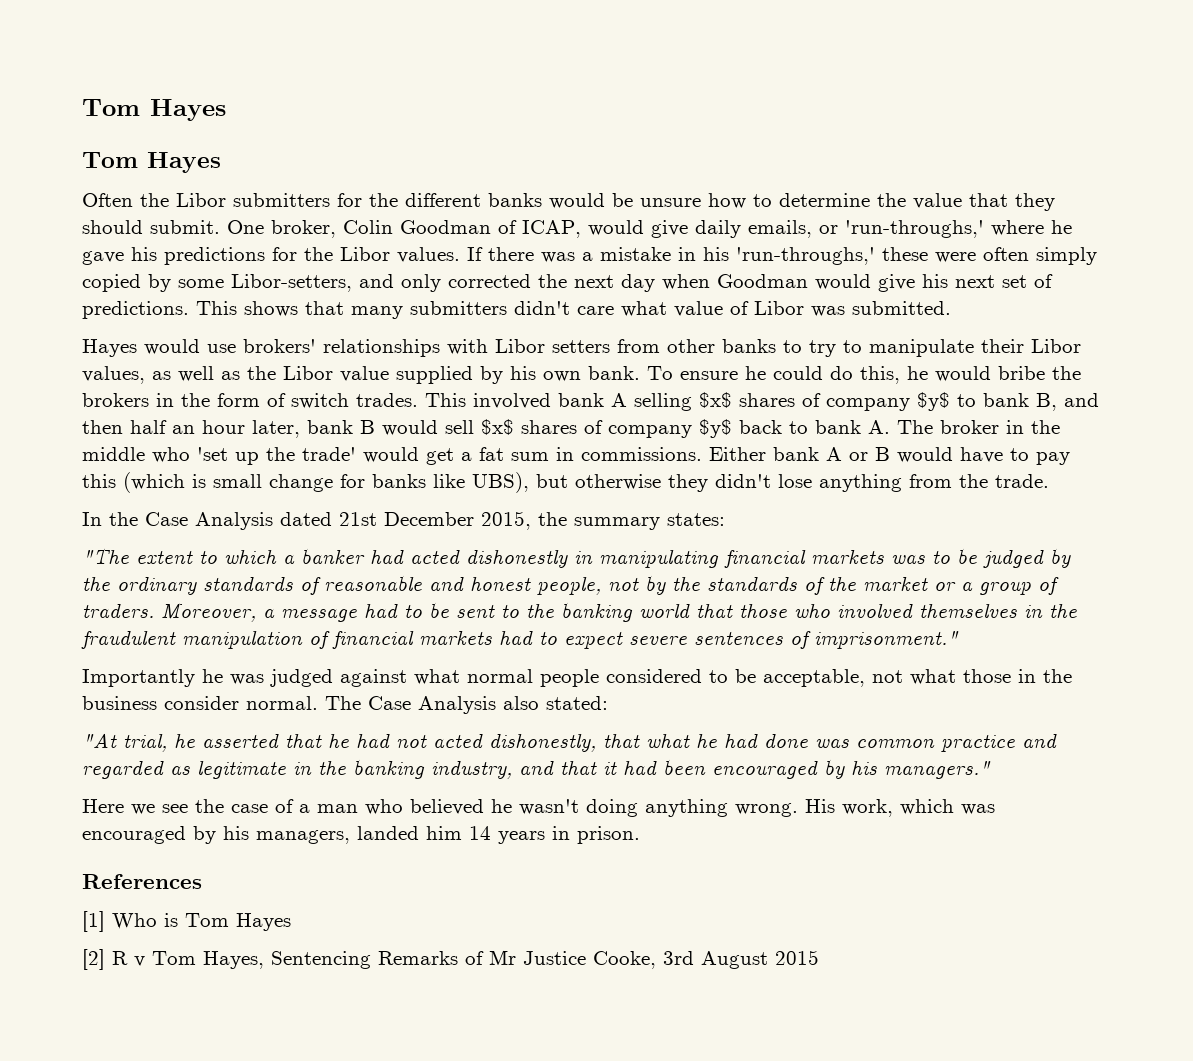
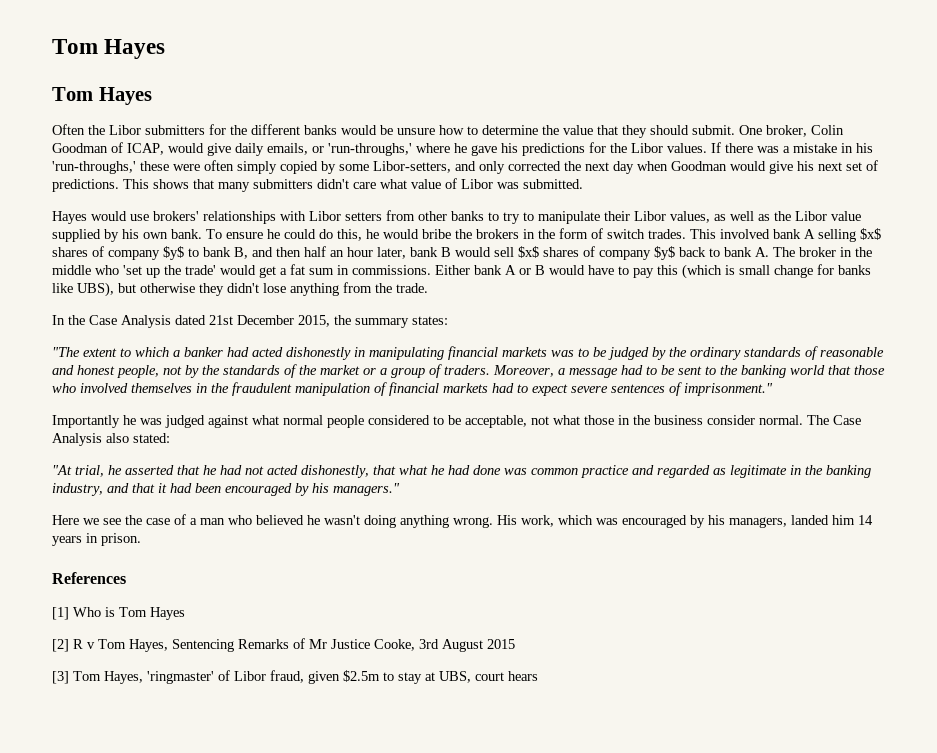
(819, 957) none -> [52,670,538,684] // [3] Tom Hayes, 'ringmaster' of Libor fraud, given $2.5m to stay at UBS, court hears

